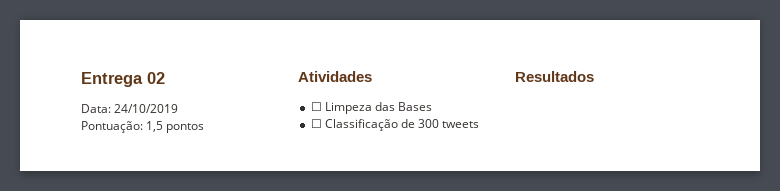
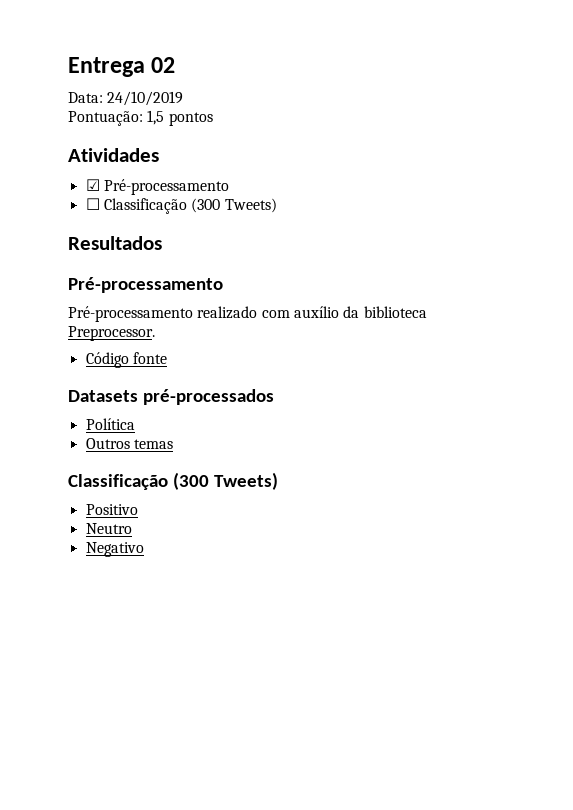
[310,102,432,114] [310,119,480,131] [515,71,594,82] ☐ Limpeza das Bases // ☐ Classificação de 300 tweets // Resultados -> [85,179,229,195] [85,198,277,214] [68,236,162,250] [68,277,223,293] [68,306,427,322] [68,326,155,341] [85,352,167,368] [68,389,274,405] [85,418,135,430] [85,438,173,449] [68,472,278,490] [85,504,138,515] [85,523,132,534] [85,542,144,557] ☑ Pré-processamento // ☐ Classificação (300 Tweets) // Resultados // Pré-processamento // Pré-processamento realizado com auxílio da biblioteca Preprocessor. // Código fonte // Datasets pré-processados // Política // Outros temas // Classificação (300 Tweets) // Positivo // Neutro // Negativo

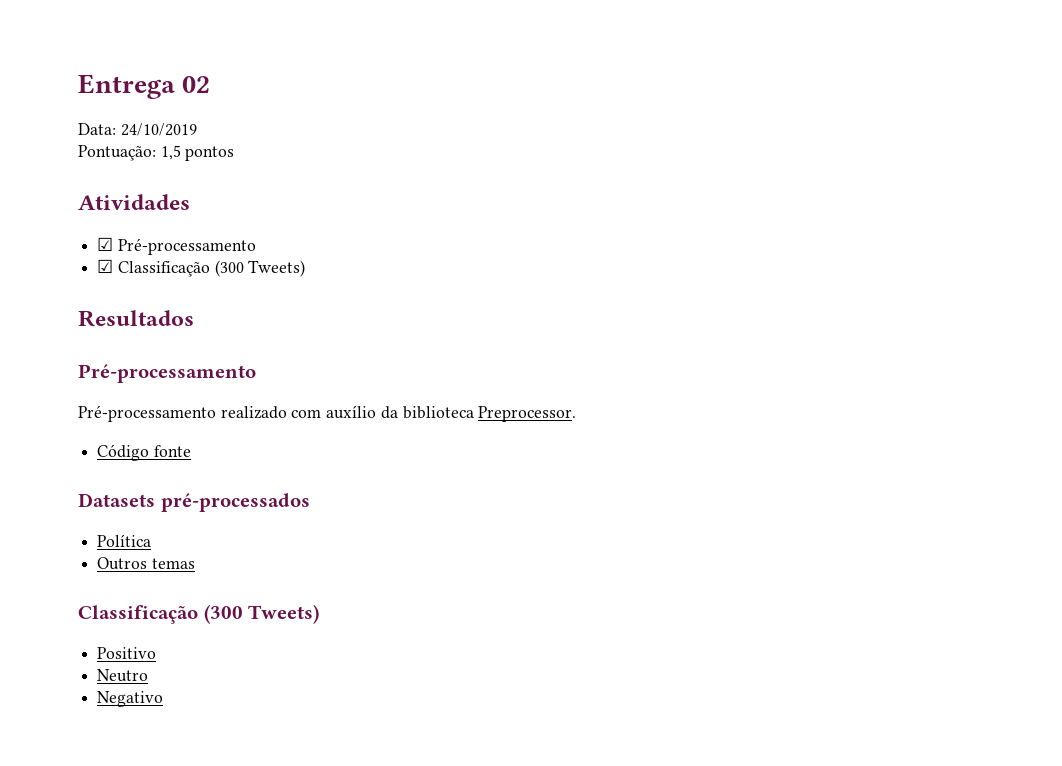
[85,198,100,210] ☐ -> [97,259,114,273] ☑

